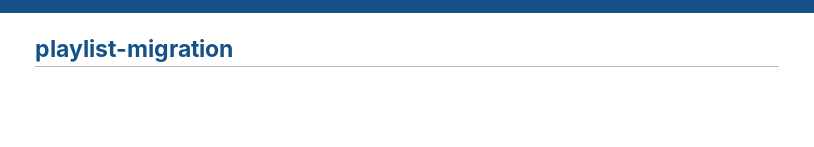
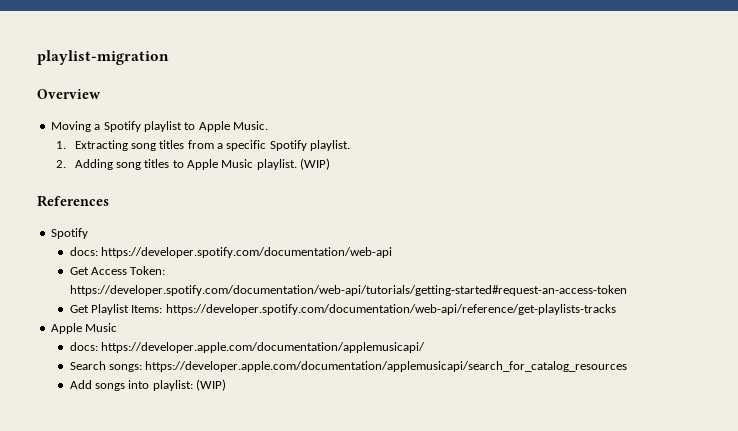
(233, 50) none -> [37,89,101,99] [50,121,268,132] [55,140,351,151] [55,158,331,170] [37,195,109,207] [50,228,88,239] [69,247,392,258] [69,266,166,275] [69,285,627,296] [69,304,616,315] [50,323,118,334] [69,342,425,353] [69,361,628,372] [69,379,227,391] // Overview // Moving a Spotify playlist to Apple Music. // 1. Extracting song titles from a specific Spotify playlist. // 2. Adding song titles to Apple Music playlist. (WIP) // References // Spotify // docs: https://developer.spotify.com/documentation/web-api // Get Access Token: https://developer.spotify.com/documentation/web-api/tutorials/getting-started#request-an-access-token // Get Playlist Items: https://developer.spotify.com/documentation/web-api/reference/get-playlists-tracks // Apple Music // docs: https://developer.apple.com/documentation/applemusicapi/ // Search songs: https://developer.apple.com/documentation/applemusicapi/search_for_catalog_resources // Add songs into playlist: (WIP)

